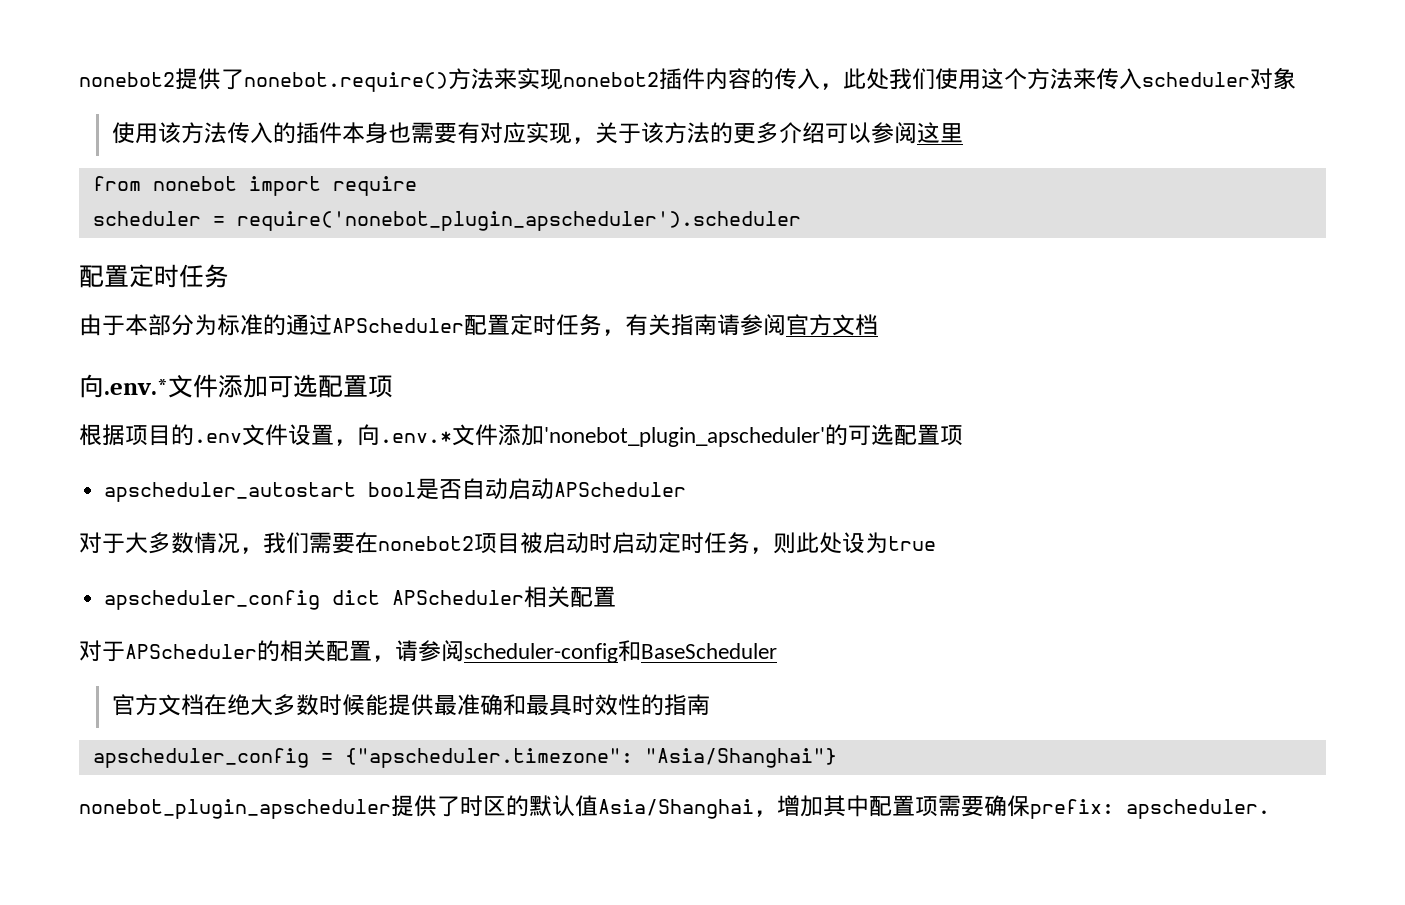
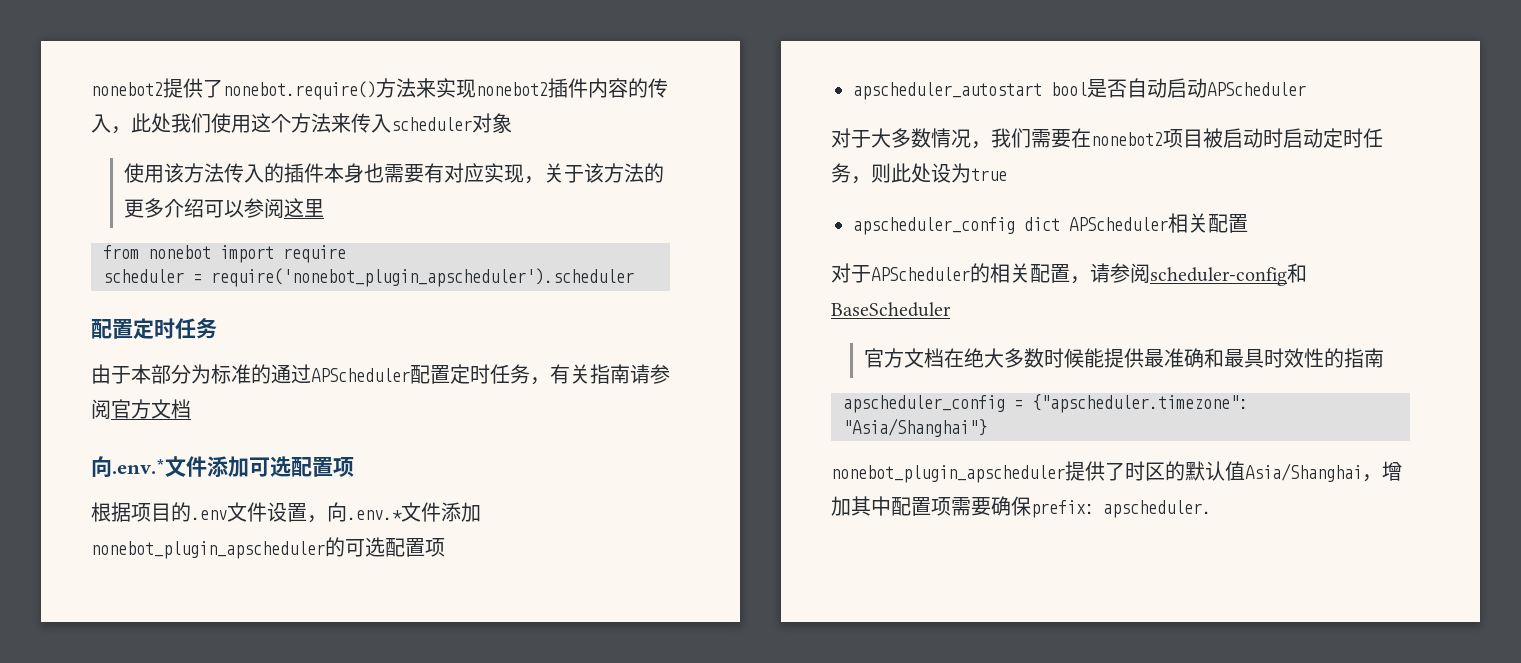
[544,427,825,447] 'nonebot_plugin_apscheduler' -> [91,541,325,559] nonebot_plugin_apscheduler

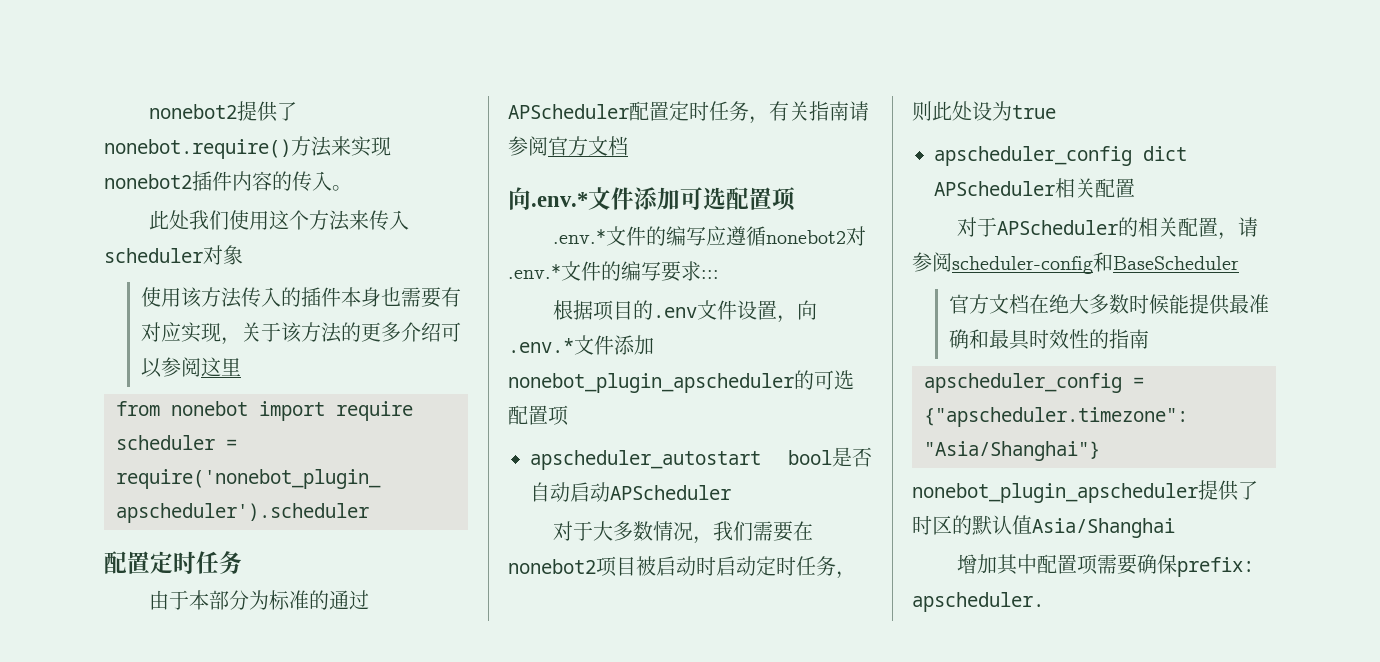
[111,126,131,134] ， -> [332,185,352,191] 。 //
(354, 467) none -> [552,226,866,246] [508,261,719,282] // .env.*文件的编写应遵循nonebot2对.env.*文件的编写要求:::
[1362,474,1382,482] ， -> (1175, 528) //

